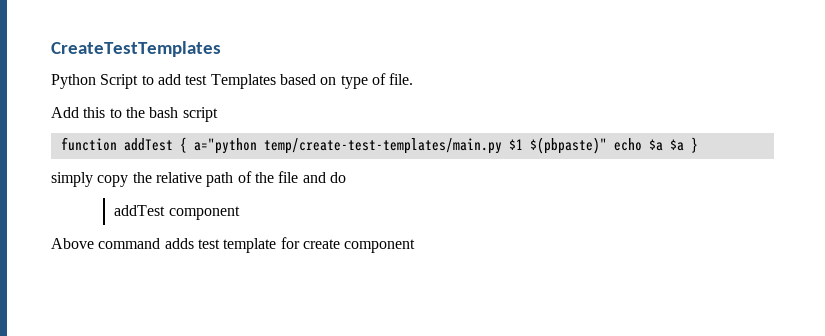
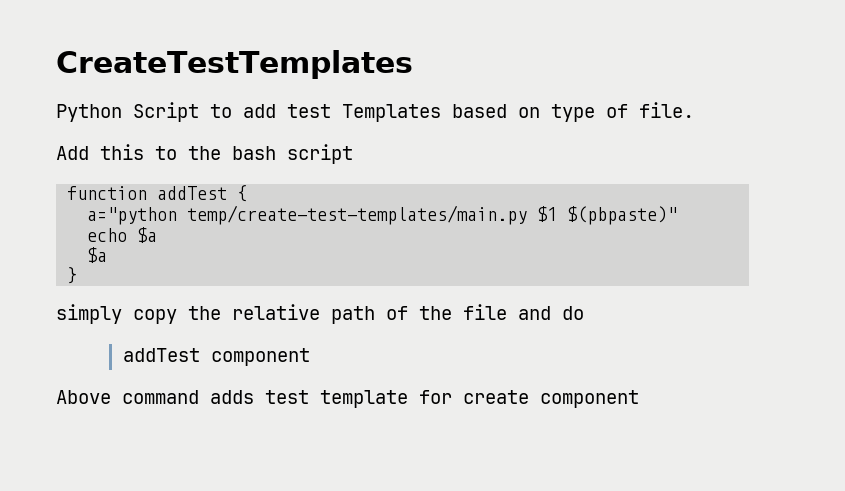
(187, 145) none -> (248, 193) //
(607, 145) none -> (678, 215) //
[669,139,684,151] $a -> [87,247,108,263] // $a //

